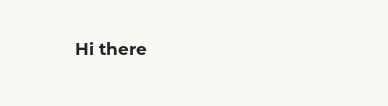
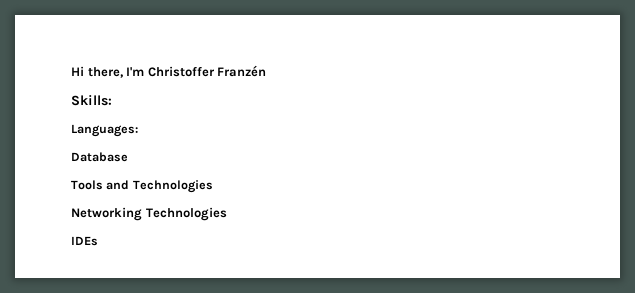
[99,42,147,55] there -> [87,65,267,78] [71,95,112,106] [71,124,138,137] [71,152,128,162] [71,180,213,193] [71,207,227,221] [71,236,98,246] there, I'm Christoffer Franzén // Skills: // Languages: // Database // Tools and Technologies // Networking Technologies // IDEs

